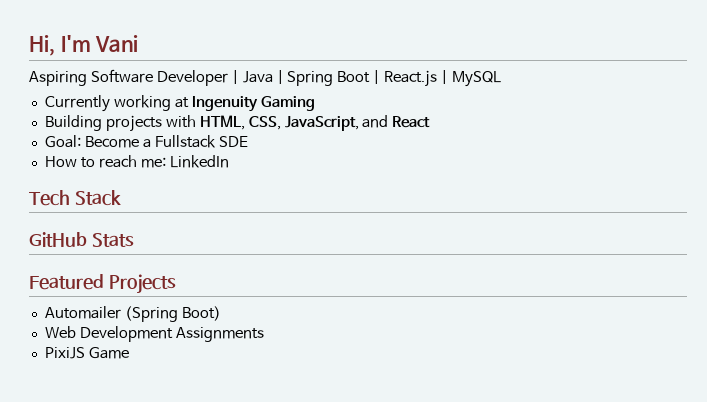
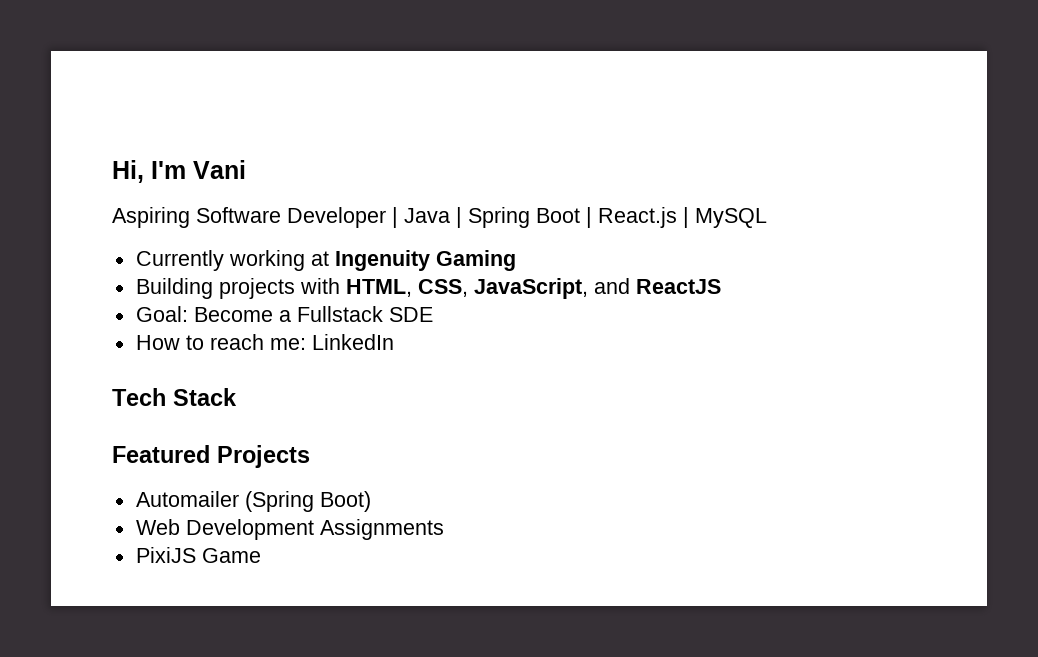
[392,116,431,128] React -> [635,279,721,294] ReactJS
[29,232,134,247] // GitHub Stats -> (237, 397) none

